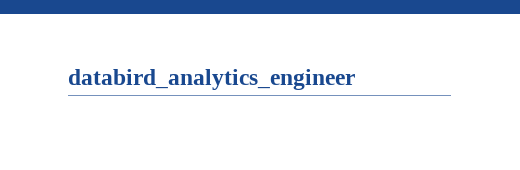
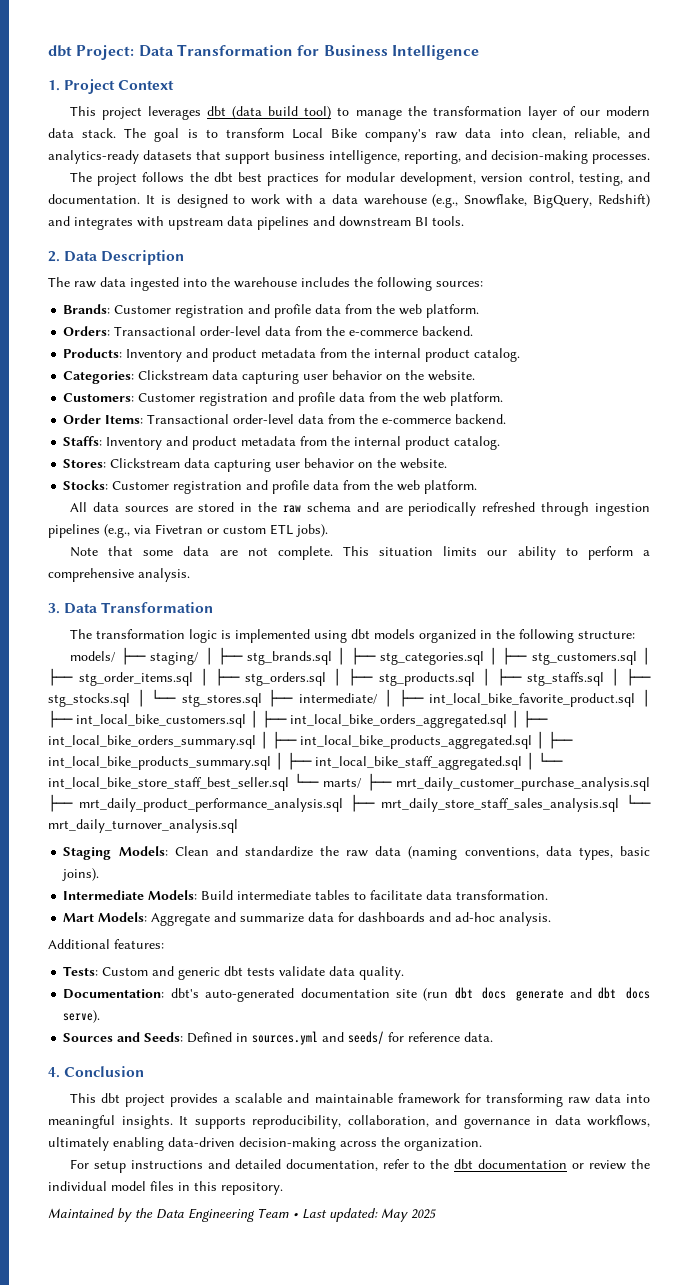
[68,69,355,90] databird_analytics_engineer -> [48,44,479,60] [48,79,175,94] [69,106,651,120] [48,128,650,142] [48,150,650,164] [69,172,651,186] [48,194,650,208] [48,216,464,230] [48,250,185,265] [48,277,483,291] [63,304,480,318] [63,326,474,336] [63,348,521,362] [63,370,476,384] [63,392,504,406] [63,414,507,424] [63,436,501,450] [63,458,448,472] [63,480,478,494] [69,502,650,516] [48,524,328,538] [69,546,651,560] [48,568,190,582] [48,602,214,614] [69,629,635,643] [69,647,650,665] [48,668,651,686] [48,689,650,707] [48,710,548,728] [48,731,573,749] [48,752,563,770] [48,773,650,791] [48,794,651,812] [48,819,238,833] [63,846,650,860] [62,868,100,881] [63,890,549,900] [63,912,552,926] [48,939,164,949] [63,966,405,980] [63,987,651,1002] [63,1010,101,1023] [63,1031,494,1045] [48,1066,145,1078] [69,1093,650,1107] [48,1115,650,1129] [48,1137,482,1151] [69,1159,650,1173] [48,1181,283,1195] [48,1208,436,1222] dbt Project: Data Transformation for Business Intelligence // 1. Project Context // This project leverages dbt (data build tool) to manage the transformation layer of our modern data stack. The goal is to transform Local Bike company's raw data into clean, reliable, and analytics-ready datasets that support business intelligence, reporting, and decision-making processes. // The project follows the dbt best practices for modular development, version control, testing, and documentation. It is designed to work with a data warehouse (e.g., Snowflake, BigQuery, Redshift) and integrates with upstream data pipelines and downstream BI tools. // 2. Data Description // The raw data ingested into the warehouse includes the following sources: // Brands: Customer registration and profile data from the web platform. // Orders: Transactional order-level data from the e-commerce backend. // Products: Inventory and product metadata from the internal product catalog. // Categories: Clickstream data capturing user behavior on the website. // Customers: Customer registration and profile data from the web platform. // Order Items: Transactional order-level data from the e-commerce backend. // Staffs: Inventory and product metadata from the internal product catalog. // Stores: Clickstream data capturing user behavior on the website. // Stocks: Customer registration and profile data from the web platform. // All data sources are stored in the raw schema and are periodically refreshed through ingestion pipelines (e.g., via Fivetran or custom ETL jobs). // Note that some data are not complete. This situation limits our ability to perform a comprehensive analysis. // 3. Data Transformation // The transformation logic is implemented using dbt models organized in the following structure: // models/ ├── staging/ │ ├── stg_brands.sql │ ├── stg_categories.sql │ ├── stg_customers.sql │ ├── stg_order_items.sql │ ├── stg_orders.sql │ ├── stg_products.sql │ ├── stg_staffs.sql │ ├── stg_stocks.sql │ └── stg_stores.sql ├── intermediate/ │ ├── int_local_bike_favorite_product.sql │ ├── int_local_bike_customers.sql │ ├── int_local_bike_orders_aggregated.sql │ ├── int_local_bike_orders_summary.sql │ ├── int_local_bike_products_aggregated.sql │ ├── int_local_bike_products_summary.sql │ ├── int_local_bike_staff_aggregated.sql │ └── int_local_bike_store_staff_best_seller.sql └── marts/ ├── mrt_daily_customer_purchase_analysis.sql ├── mrt_daily_product_performance_analysis.sql ├── mrt_daily_store_staff_sales_analysis.sql └── mrt_daily_turnover_analysis.sql // Staging Models: Clean and standardize the raw data (naming conventions, data types, basic joins). // Intermediate Models: Build intermediate tables to facilitate data transformation. // Mart Models: Aggregate and summarize data for dashboards and ad-hoc analysis. // Additional features: // Tests: Custom and generic dbt tests validate data quality. // Documentation: dbt's auto-generated documentation site (run dbt docs generate and dbt docs serve). // Sources and Seeds: Defined in sources.yml and seeds/ for reference data. // 4. Conclusion // This dbt project provides a scalable and maintainable framework for transforming raw data into meaningful insights. It supports reproducibility, collaboration, and governance in data workflows, ultimately enabling data-driven decision-making across the organization. // For setup instructions and detailed documentation, refer to the dbt documentation or review the individual model files in this repository. // Maintained by the Data Engineering Team • Last updated: May 2025

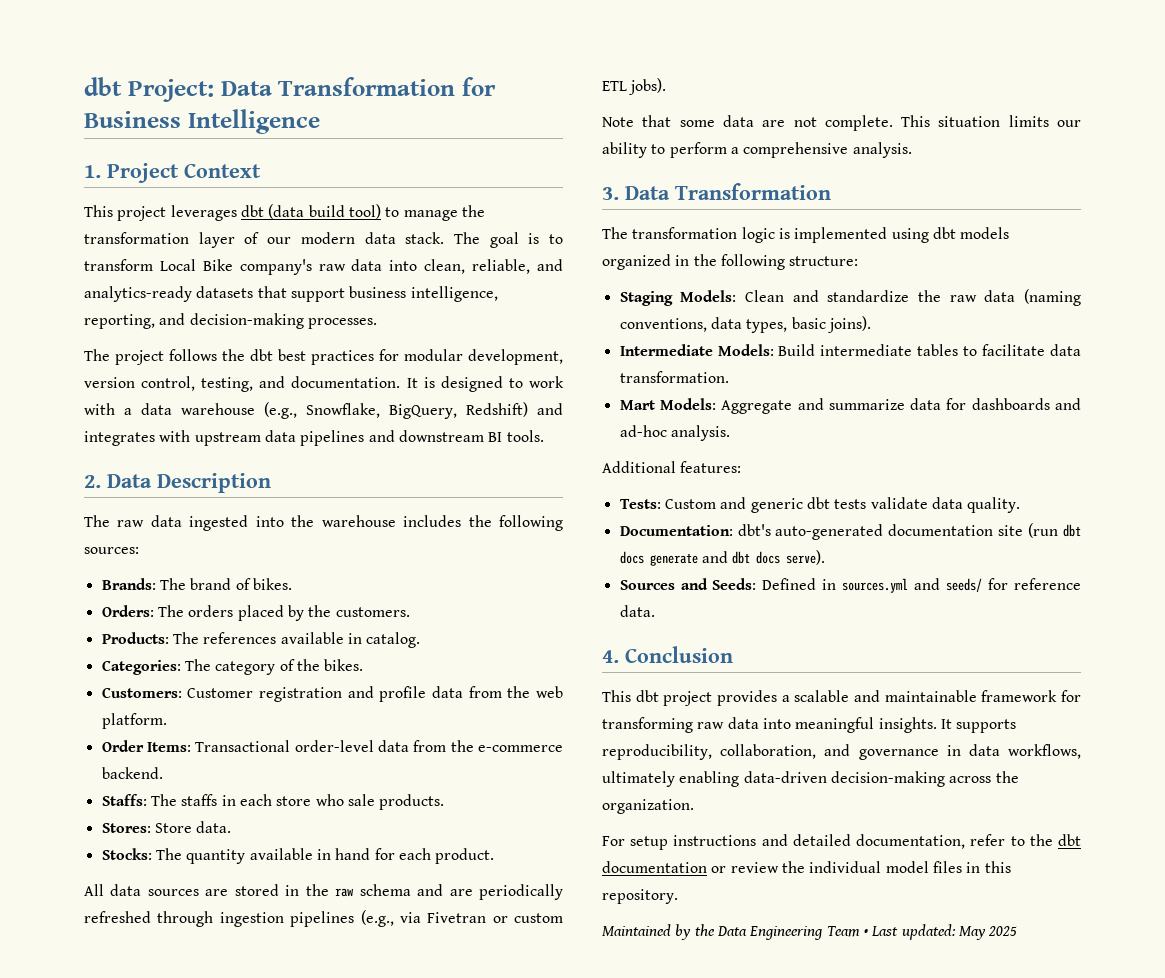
[114,304,480,318] [63,326,474,336] [63,348,521,362] [63,370,476,384] Customer registration and profile data from the web platform. // Orders: Transactional order-level data from the e-commerce backend. // Products: Inventory and product metadata from the internal product catalog. // Categories: Clickstream data capturing user behavior on the website. -> [159,578,292,590] [101,605,410,621] [101,632,421,648] [101,659,364,675] The brand of bikes. // Orders: The orders placed by the customers. // Products: The references available in catalog. // Categories: The category of the bikes.
[106,436,501,450] [63,458,448,472] [63,480,478,494] Inventory and product metadata from the internal product catalog. // Stores: Clickstream data capturing user behavior on the website. // Stocks: Customer registration and profile data from the web platform. -> [150,794,445,810] [101,821,232,833] [101,848,495,864] The staffs in each store who sale products. // Stores: Store data. // Stocks: The quantity available in hand for each product.
[69,647,650,665] [48,668,651,686] [48,689,650,707] [48,710,548,728] [48,731,573,749] [48,752,563,770] [48,773,650,791] [48,794,651,812] [48,819,238,833] // models/ ├── staging/ │ ├── stg_brands.sql │ ├── stg_categories.sql │ ├── stg_customers.sql │ ├── stg_order_items.sql │ ├── stg_orders.sql │ ├── stg_products.sql │ ├── stg_staffs.sql │ ├── stg_stocks.sql │ └── stg_stores.sql ├── intermediate/ │ ├── int_local_bike_favorite_product.sql │ ├── int_local_bike_customers.sql │ ├── int_local_bike_orders_aggregated.sql │ ├── int_local_bike_orders_summary.sql │ ├── int_local_bike_products_aggregated.sql │ ├── int_local_bike_products_summary.sql │ ├── int_local_bike_staff_aggregated.sql │ └── int_local_bike_store_staff_best_seller.sql └── marts/ ├── mrt_daily_customer_purchase_analysis.sql ├── mrt_daily_product_performance_analysis.sql ├── mrt_daily_store_staff_sales_analysis.sql └── mrt_daily_turnover_analysis.sql -> (859, 261) none

